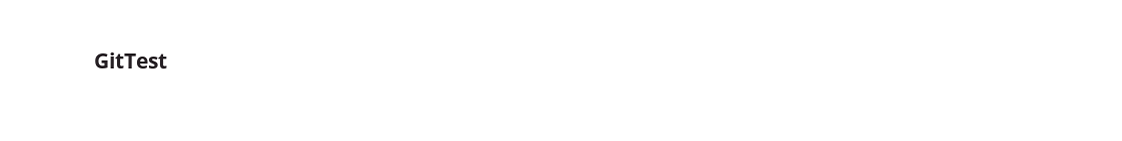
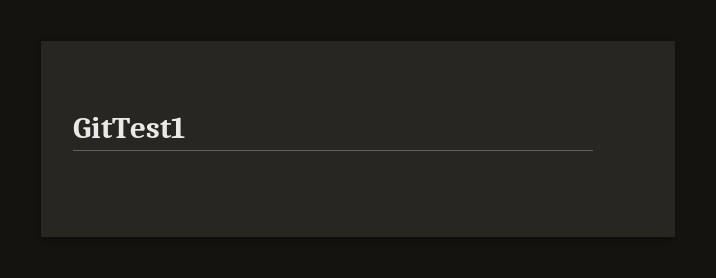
[94,52,168,69] GitTest -> [73,117,185,138] GitTest1

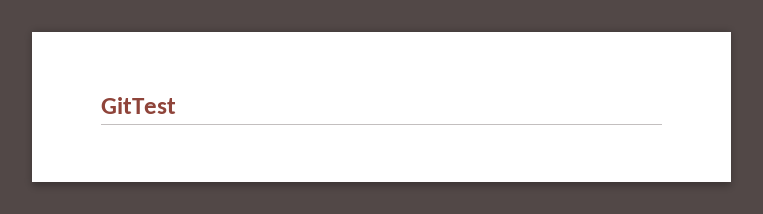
[73,117,185,138] GitTest1 -> [101,97,176,114] GitTest

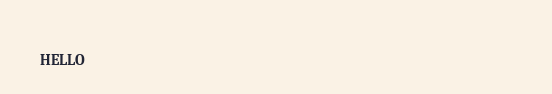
[101,97,176,114] GitTest -> [40,54,85,65] HELLO

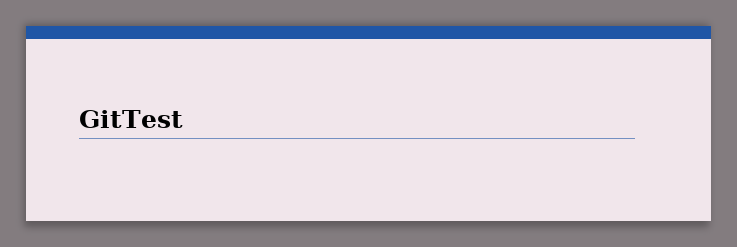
[40,54,85,65] HELLO -> [79,110,183,128] GitTest

